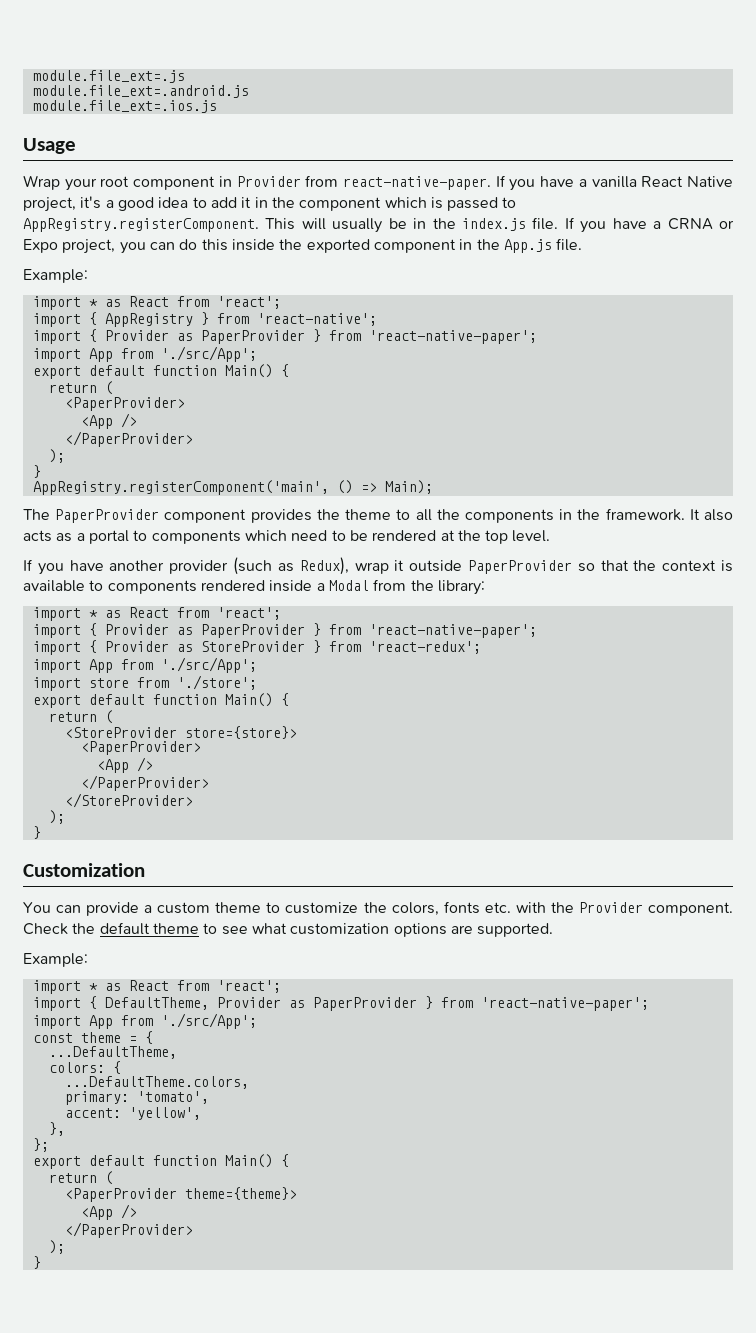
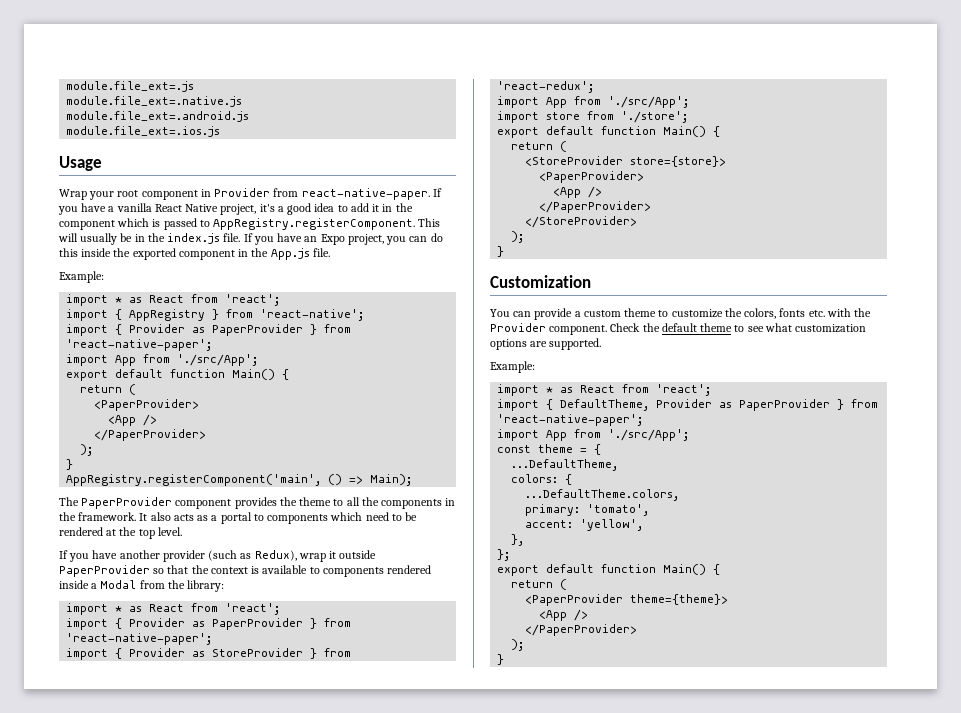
(185, 76) none -> [66,96,243,107] // module.file_ext=.native.js
[653,218,735,230] a CRNA or -> [304,236,318,242] an

